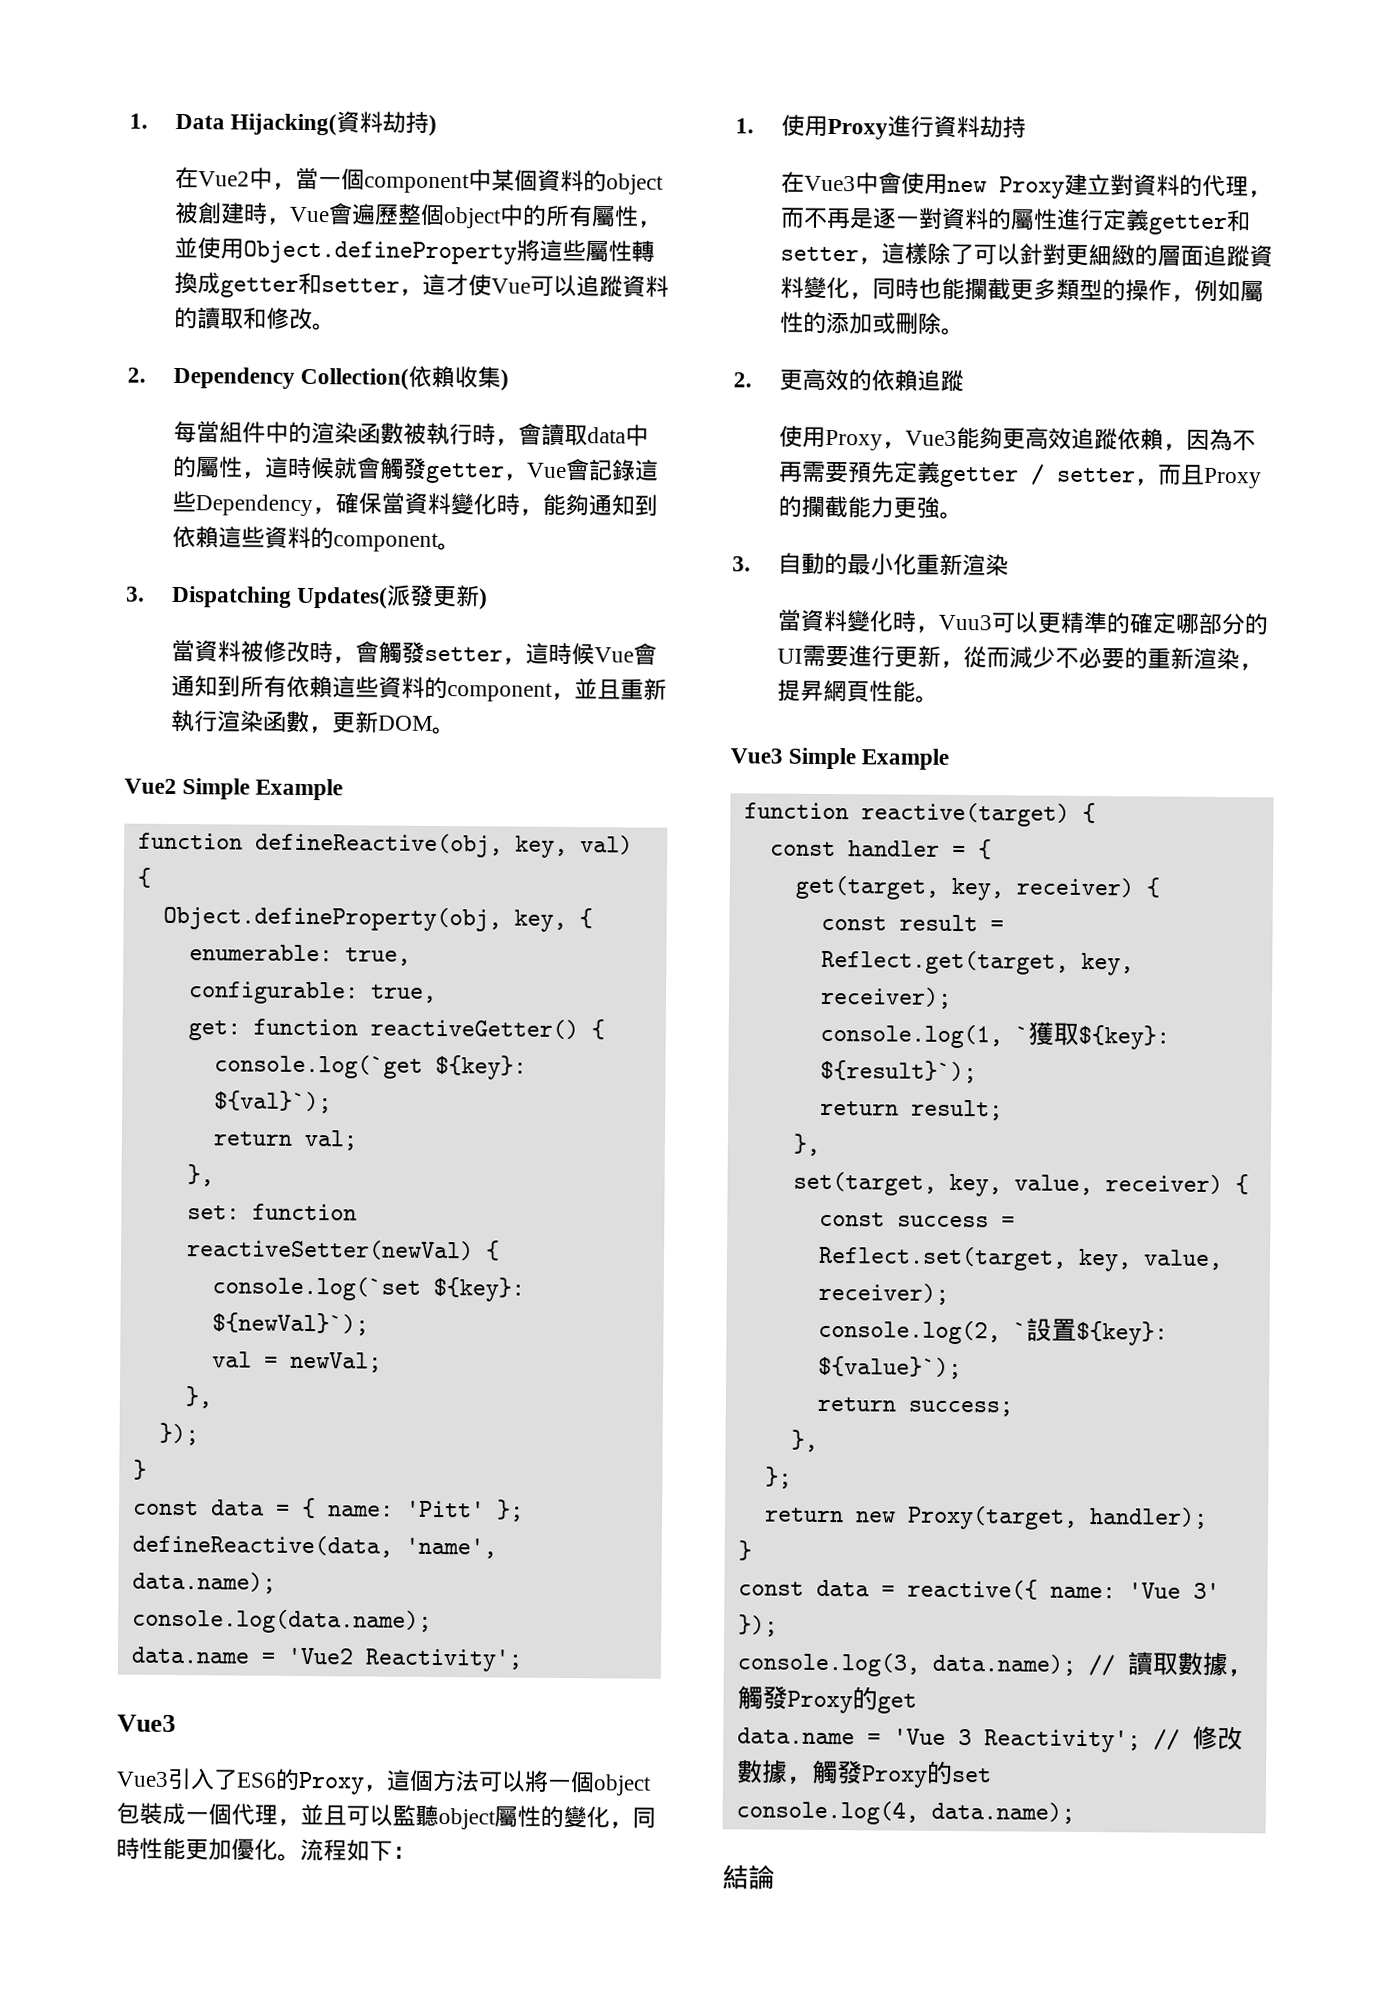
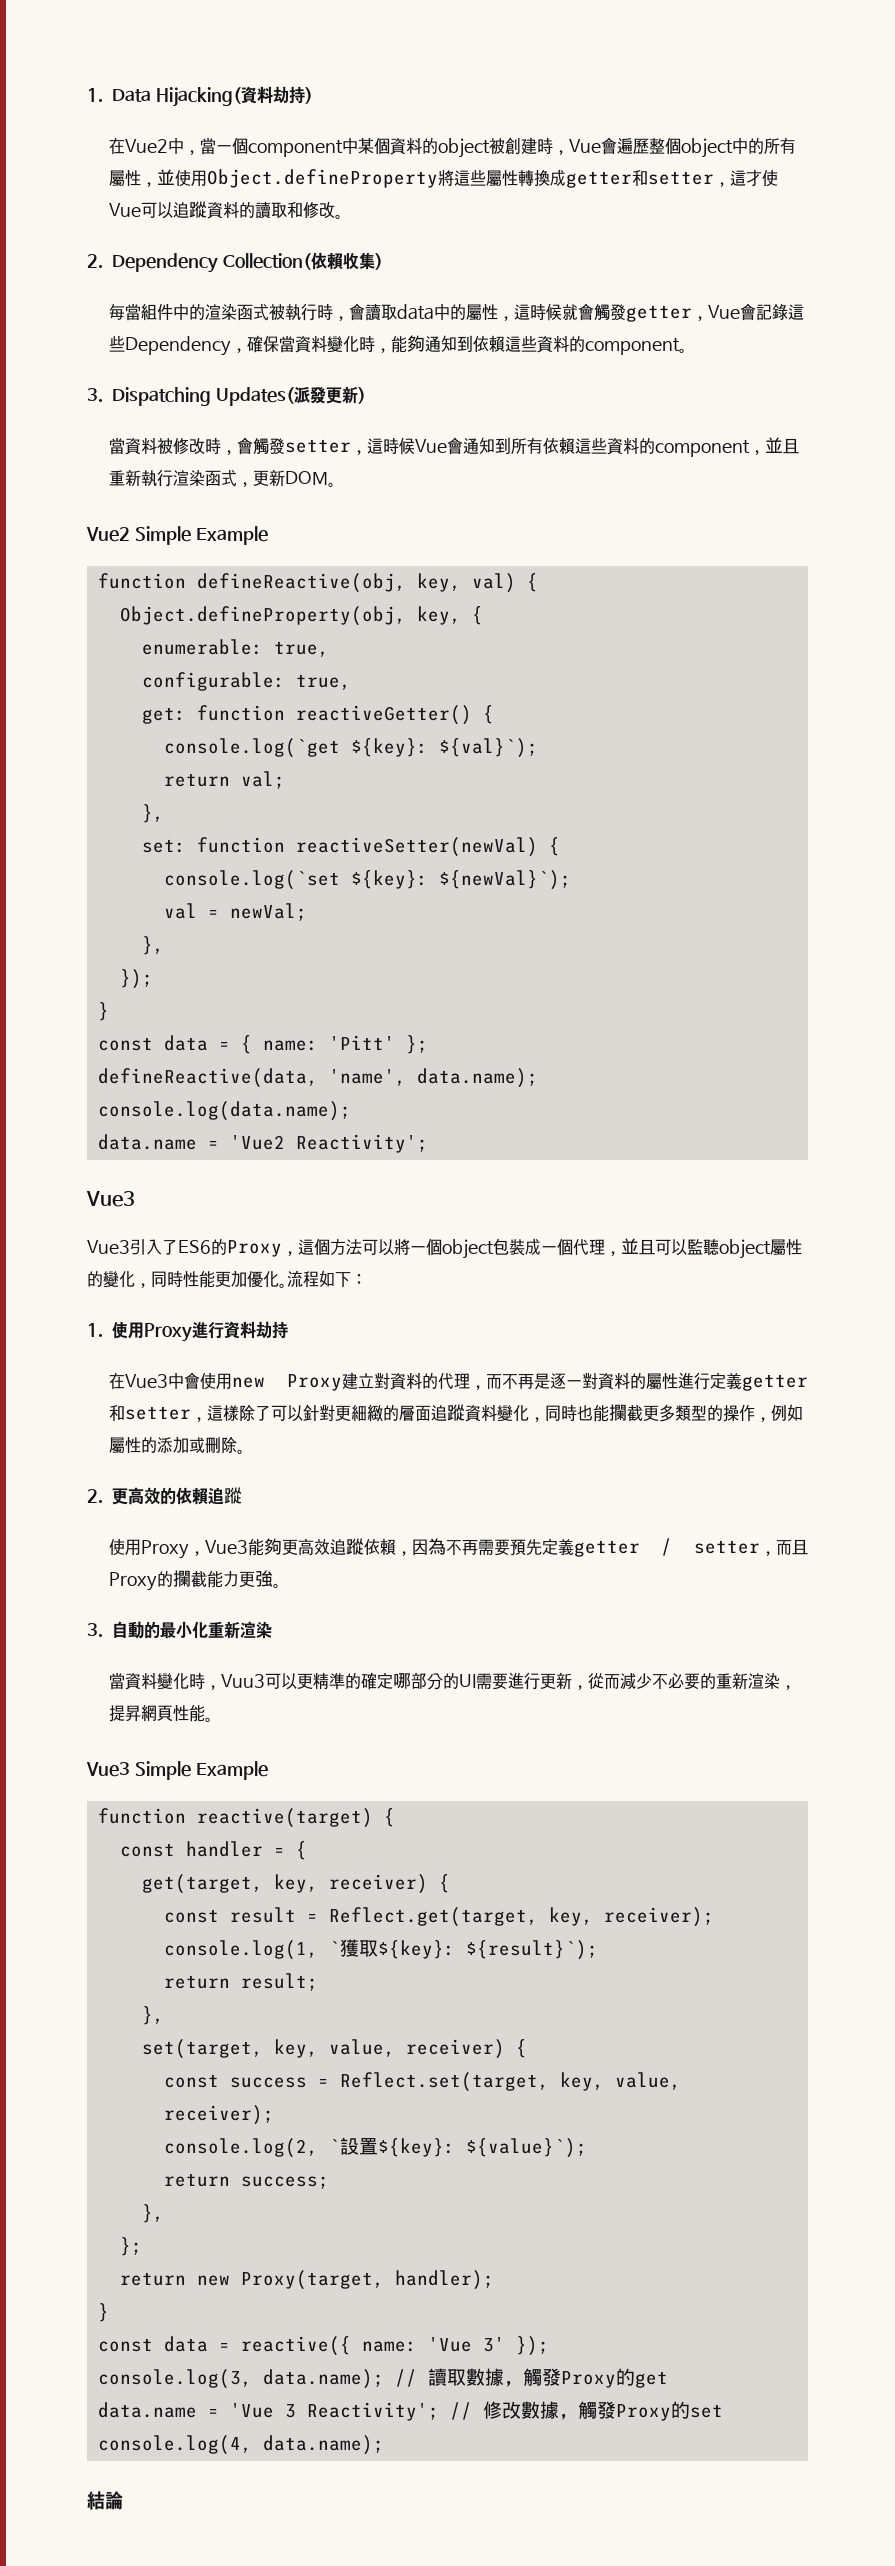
[379,422,404,445] 數 -> [252,303,269,321] 式
[285,710,310,734] 數 -> [220,469,237,487] 式

